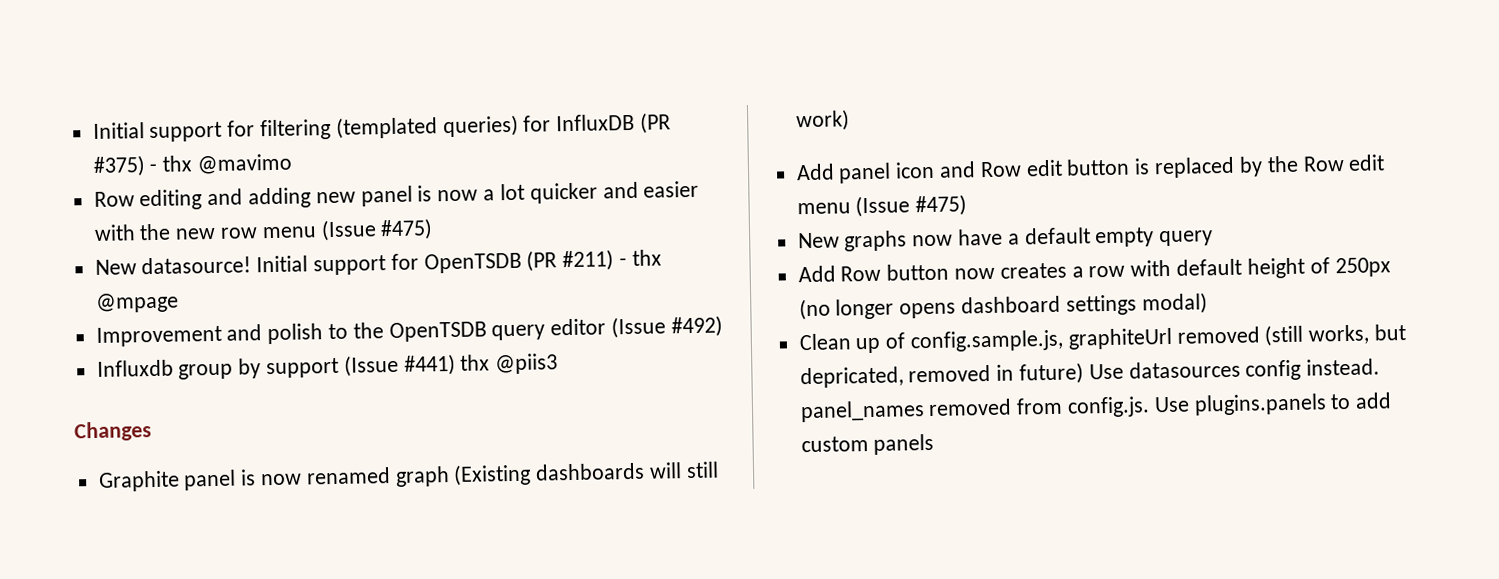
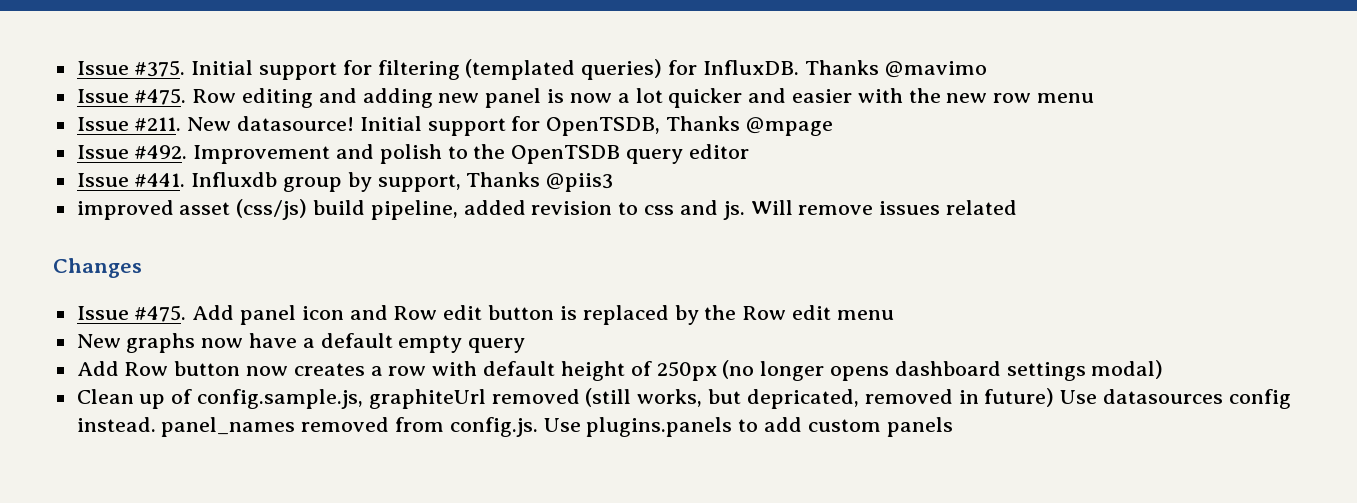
(92, 130) none -> [76,60,186,77] Issue #375.
[556,112,672,134] [92,155,193,177] InfluxDB (PR #375) - thx -> [702,60,879,75] InfluxDB. Thanks
(293, 164) none -> [76,88,187,105] Issue #475.
[320,218,434,242] (Issue #475) // -> [76,117,182,131] // Issue #211.
[423,249,662,274] OpenTSDB (PR #211) - thx -> [546,116,741,136] OpenTSDB, Thanks
(179, 302) none -> [76,145,188,159] Issue #492.
[611,315,723,339] (Issue #492) // -> [76,173,186,187] // Issue #441.
[266,353,559,379] [74,421,152,442] [97,461,719,492] [795,109,850,132] support (Issue #441) thx @piis3 // Changes // Graphite panel is now renamed graph (Existing dashboards will still work) // -> [377,172,614,192] [76,199,1017,220] [53,258,142,278] [76,305,187,322] support, Thanks @piis3 // improved asset (css/js) build pipeline, added revision to css and js. Will remove issues related // Changes // Issue #475.
[855,194,968,218] (Issue #475) -> (894, 315) none

